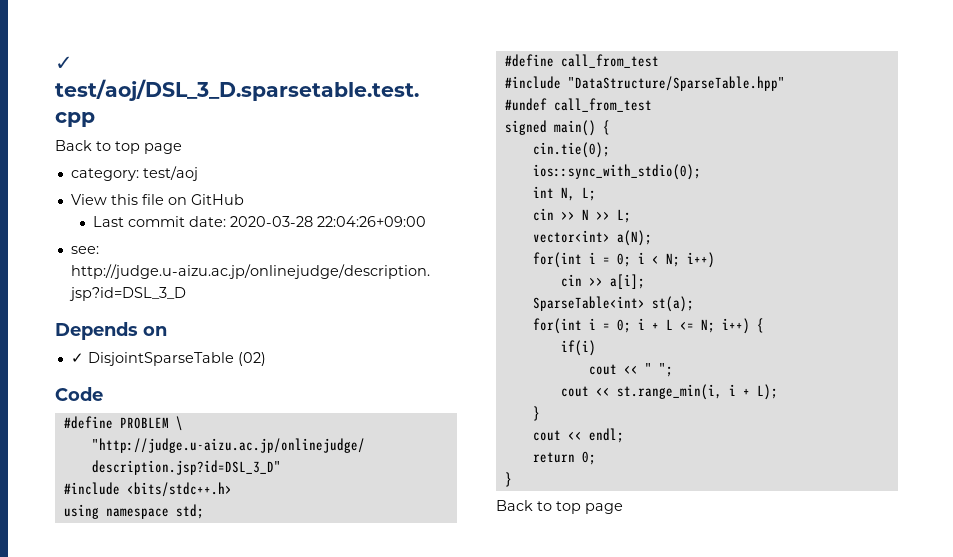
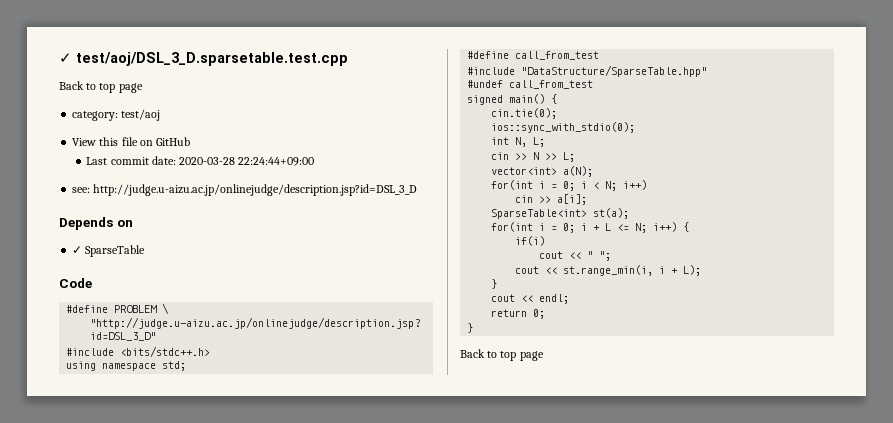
[316,216,426,227] 22:04:26+09:00 -> [238,157,315,166] 22:24:44+09:00
[87,352,266,366] DisjointSparseTable (02) -> [85,245,146,257] SparseTable

